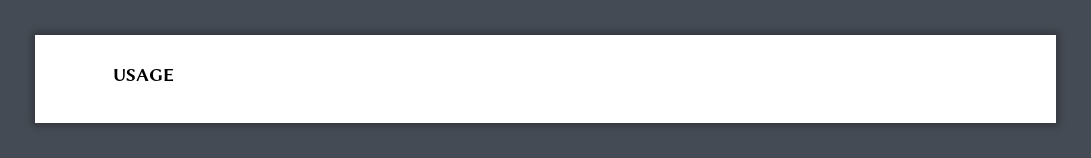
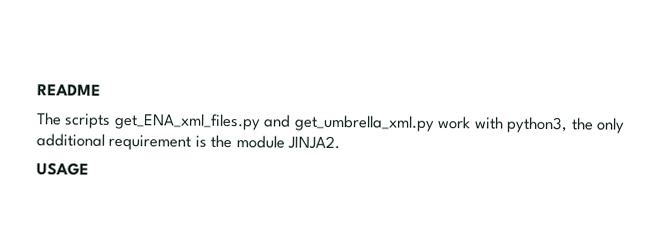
(113, 75) none -> [37,84,101,96] [36,112,626,134] [36,133,341,151] README // The scripts get_ENA_xml_files.py and get_umbrella_xml.py work with python3, the only additional requirement is the module JINJA2. //

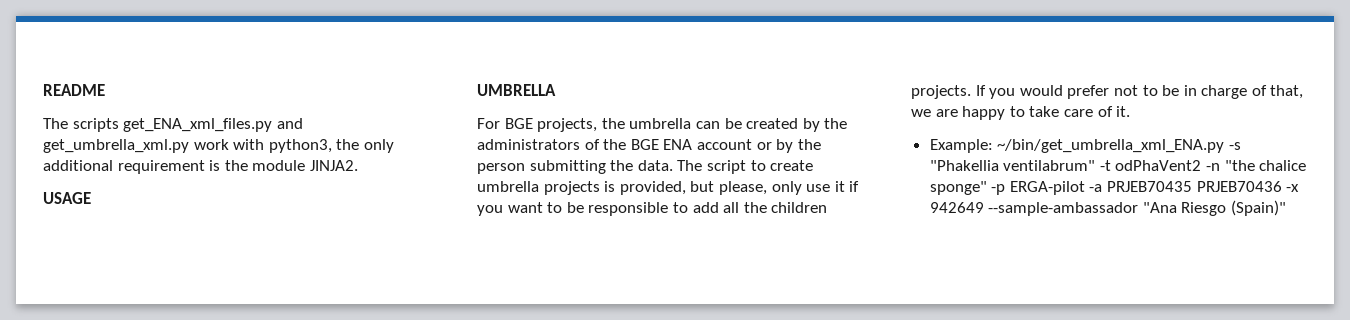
(89, 169) none -> [477,84,556,96] [477,118,848,132] [477,139,821,153] [477,160,814,174] [477,181,860,195] [477,202,828,216] [911,85,1304,99] [911,106,1131,120] [929,139,1241,153] [929,160,1307,171] [929,181,1300,195] [929,200,1287,216] // UMBRELLA // For BGE projects, the umbrella can be created by the administrators of the BGE ENA account or by the person submitting the data. The script to create umbrella projects is provided, but please, only use it if you want to be responsible to add all the children projects. If you would prefer not to be in charge of that, we are happy to take care of it. // Example: ~/bin/get_umbrella_xml_ENA.py -s "Phakellia ventilabrum" -t odPhaVent2 -n "the chalice sponge" -p ERGA-pilot -a PRJEB70435 PRJEB70436 -x 942649 --sample-ambassador "Ana Riesgo (Spain)"

